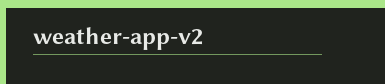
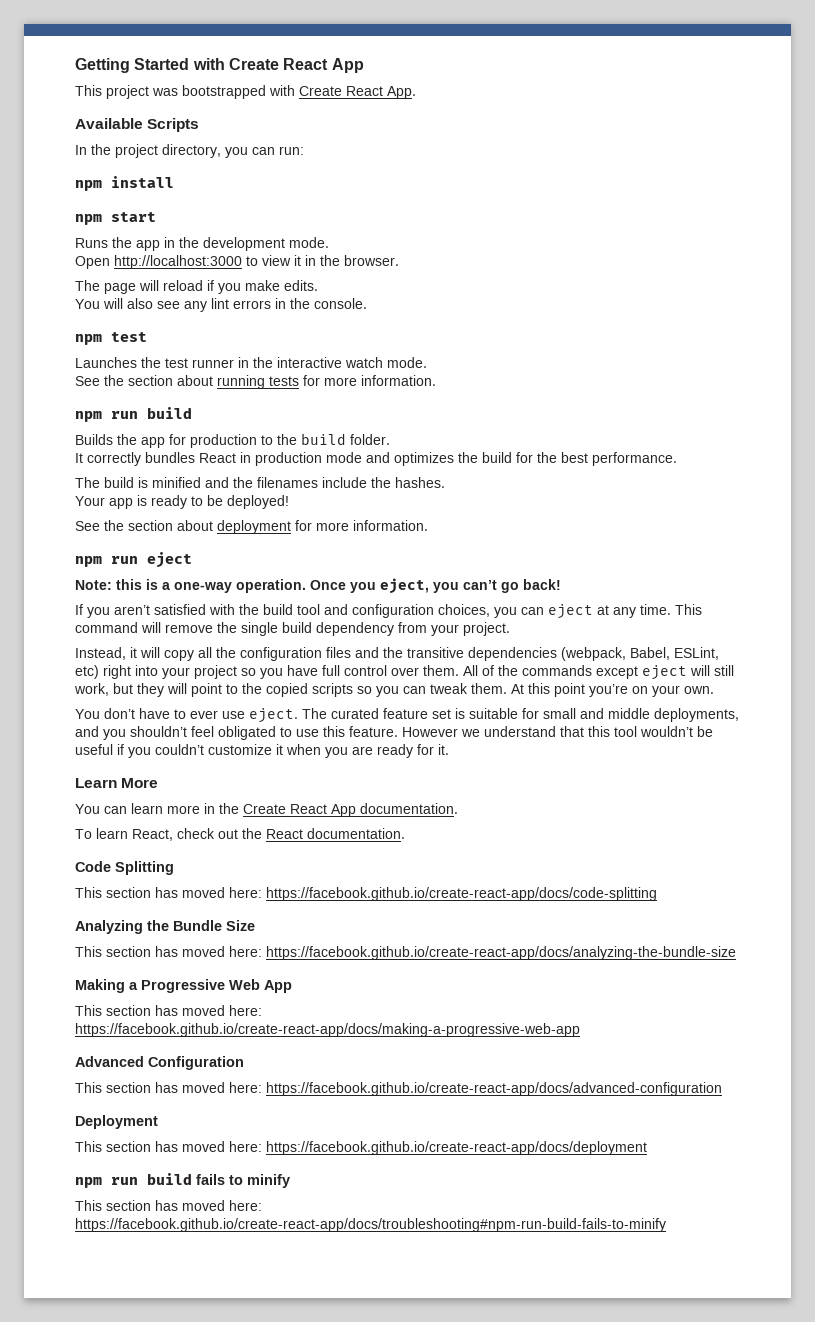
[33,27,203,50] weather-app-v2 -> [75,58,364,73] [75,85,416,99] [75,118,200,132] [75,144,304,158] [75,176,174,191] [75,212,156,225] [75,237,329,251] [75,255,399,269] [75,280,318,294] [75,298,367,312] [75,332,147,345] [75,357,427,368] [75,375,436,389] [75,407,192,422] [75,433,390,448] [75,452,677,466] [75,477,445,488] [75,495,289,509] [75,520,428,534] [75,552,192,568] [75,578,561,594] [75,604,702,619] [75,622,510,636] [75,647,719,661] [75,665,734,680] [74,683,714,697] [75,708,739,723] [75,726,713,740] [75,744,449,758] [75,778,159,788] [75,803,458,817] [75,828,405,841] [75,861,174,875] [75,887,657,901] [75,920,255,934] [75,946,736,960] [75,979,292,993] [75,1005,262,1016] [75,1023,580,1037] [75,1056,244,1070] [75,1082,722,1096] [75,1115,158,1129] [75,1141,647,1155] [75,1173,290,1188] [75,1200,262,1211] [75,1218,666,1232] Getting Started with Create React App // This project was bootstrapped with Create React App. // Available Scripts // In the project directory, you can run: // npm install // npm start // Runs the app in the development mode. // Open http://localhost:3000 to view it in the browser. // The page will reload if you make edits. // You will also see any lint errors in the console. // npm test // Launches the test runner in the interactive watch mode. // See the section about running tests for more information. // npm run build // Builds the app for production to the build folder. // It correctly bundles React in production mode and optimizes the build for the best performance. // The build is minified and the filenames include the hashes. // Your app is ready to be deployed! // See the section about deployment for more information. // npm run eject // Note: this is a one-way operation. Once you eject, you can’t go back! // If you aren’t satisfied with the build tool and configuration choices, you can eject at any time. This command will remove the single build dependency from your project. // Instead, it will copy all the configuration files and the transitive dependencies (webpack, Babel, ESLint, etc) right into your project so you have full control over them. All of the commands except eject will still work, but they will point to the copied scripts so you can tweak them. At this point you’re on your own. // You don’t have to ever use eject. The curated feature set is suitable for small and middle deployments, and you shouldn’t feel obligated to use this feature. However we understand that this tool wouldn’t be useful if you couldn’t customize it when you are ready for it. // Learn More // You can learn more in the Create React App documentation. // To learn React, check out the React documentation. // Code Splitting // This section has moved here: https://facebook.github.io/create-react-app/docs/code-splitting // Analyzing the Bundle Size // This section has moved here: https://facebook.github.io/create-react-app/docs/analyzing-the-bundle-size // Making a Progressive Web App // This section has moved here: https://facebook.github.io/create-react-app/docs/making-a-progressive-web-app // Advanced Configuration // This section has moved here: https://facebook.github.io/create-react-app/docs/advanced-configuration // Deployment // This section has moved here: https://facebook.github.io/create-react-app/docs/deployment // npm run build fails to minify // This section has moved here: https://facebook.github.io/create-react-app/docs/troubleshooting#npm-run-build-fails-to-minify

